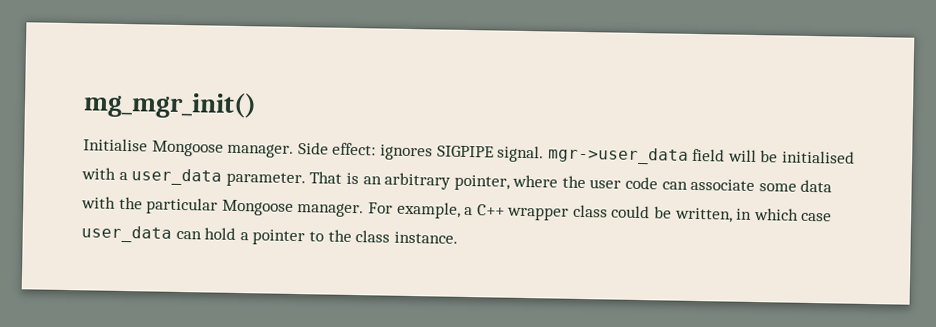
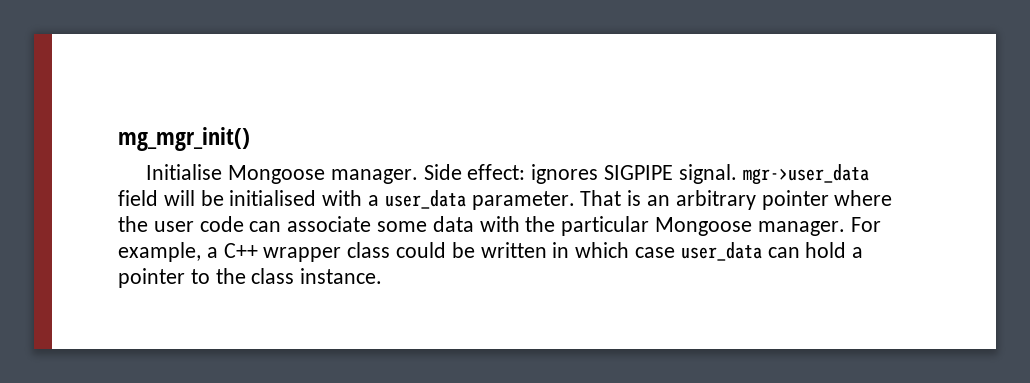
[453,174,510,191] pointer, -> [761,190,829,210] pointer
[674,207,733,223] written, -> [480,242,547,258] written

